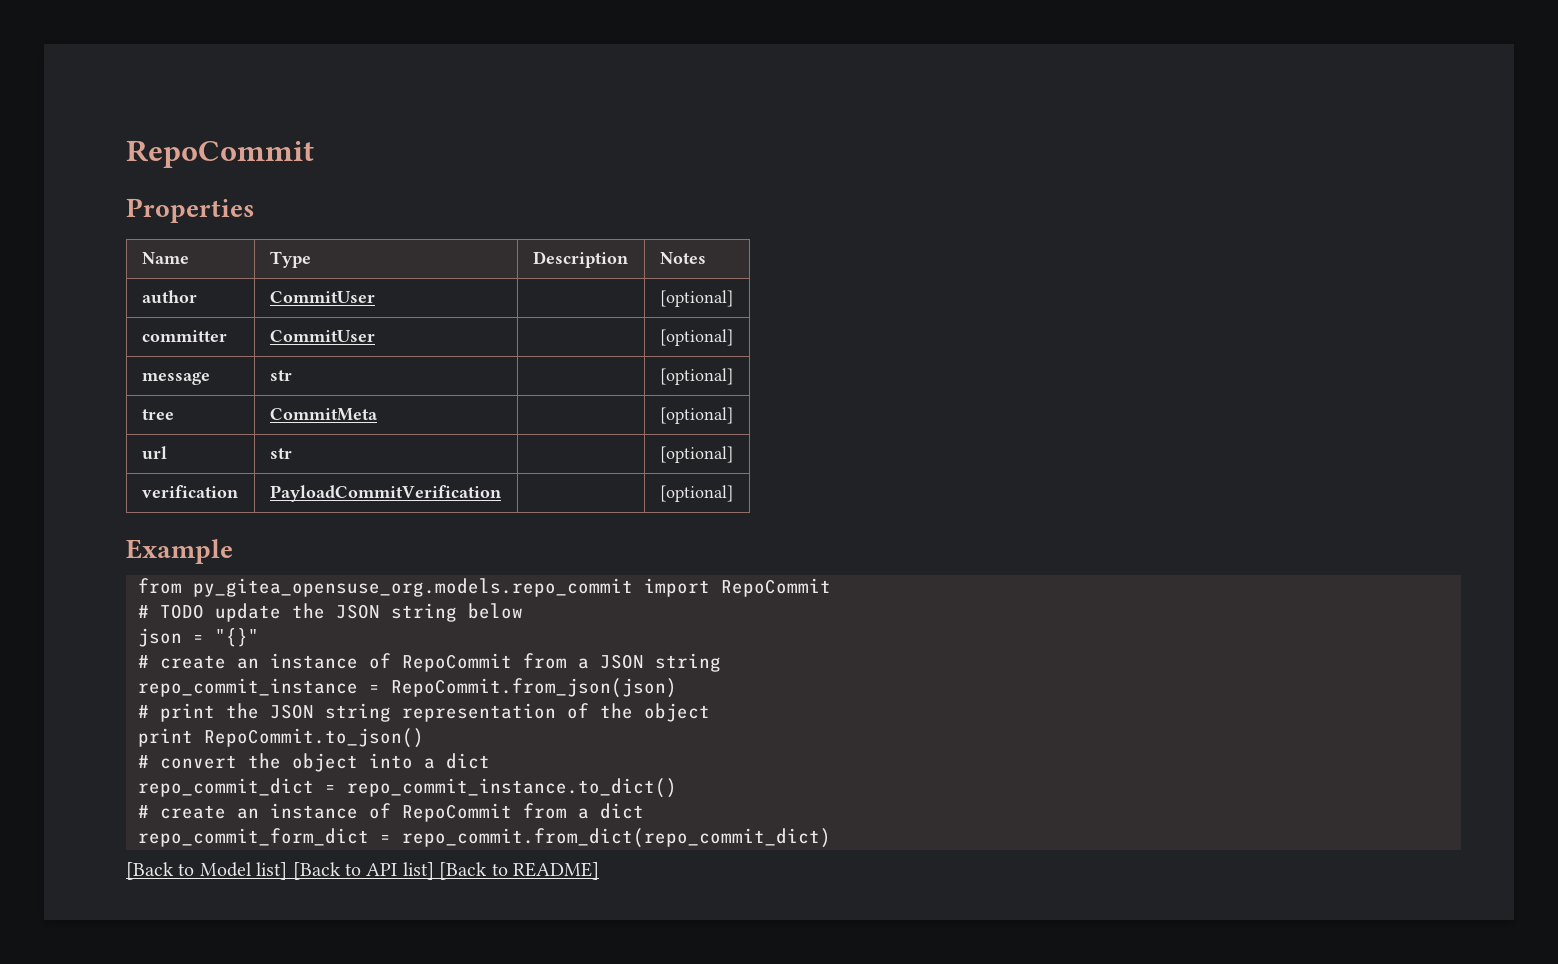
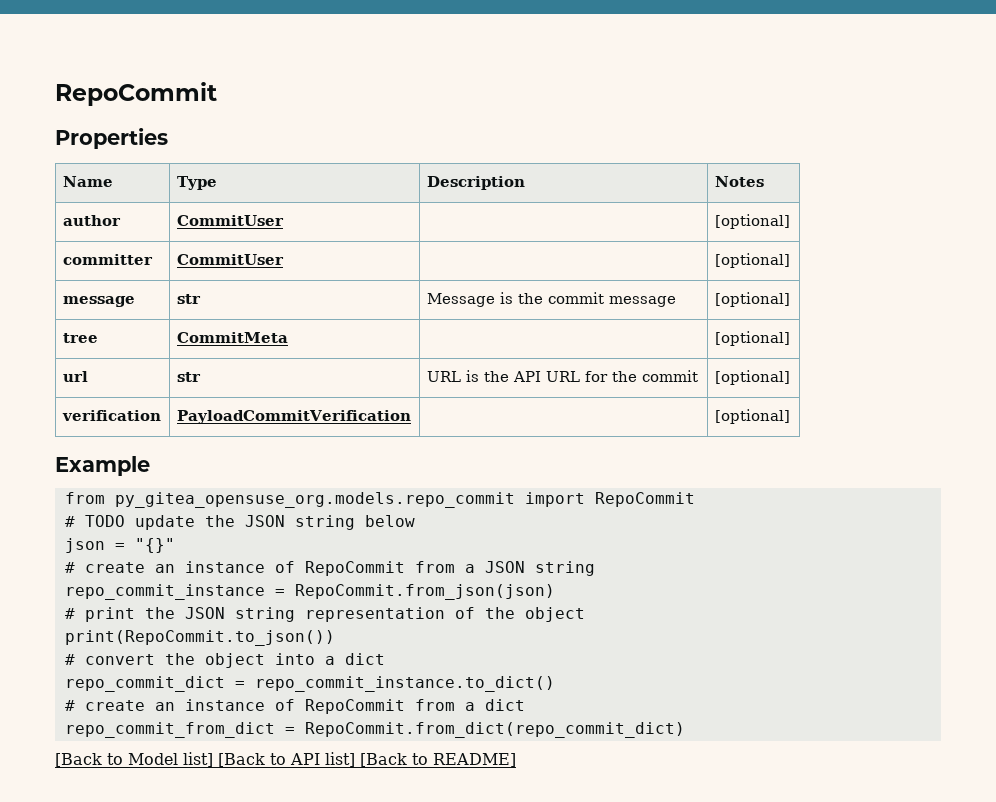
(292, 375) none -> [426,292,676,307] Message is the commit message
(292, 453) none -> [426,370,698,382] URL is the API URL for the commit
[138,728,424,748] print RepoCommit.to_json() -> [64,630,335,646] print(RepoCommit.to_json())
[138,828,831,848] repo_commit_form_dict = repo_commit.from_dict(repo_commit_dict) -> [64,722,685,738] repo_commit_from_dict = RepoCommit.from_dict(repo_commit_dict)

